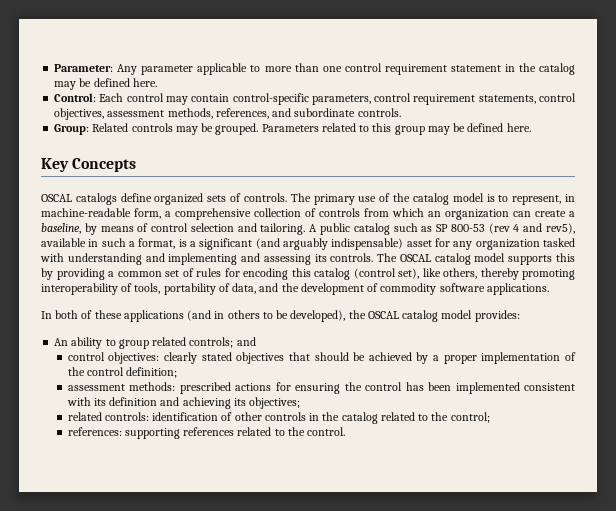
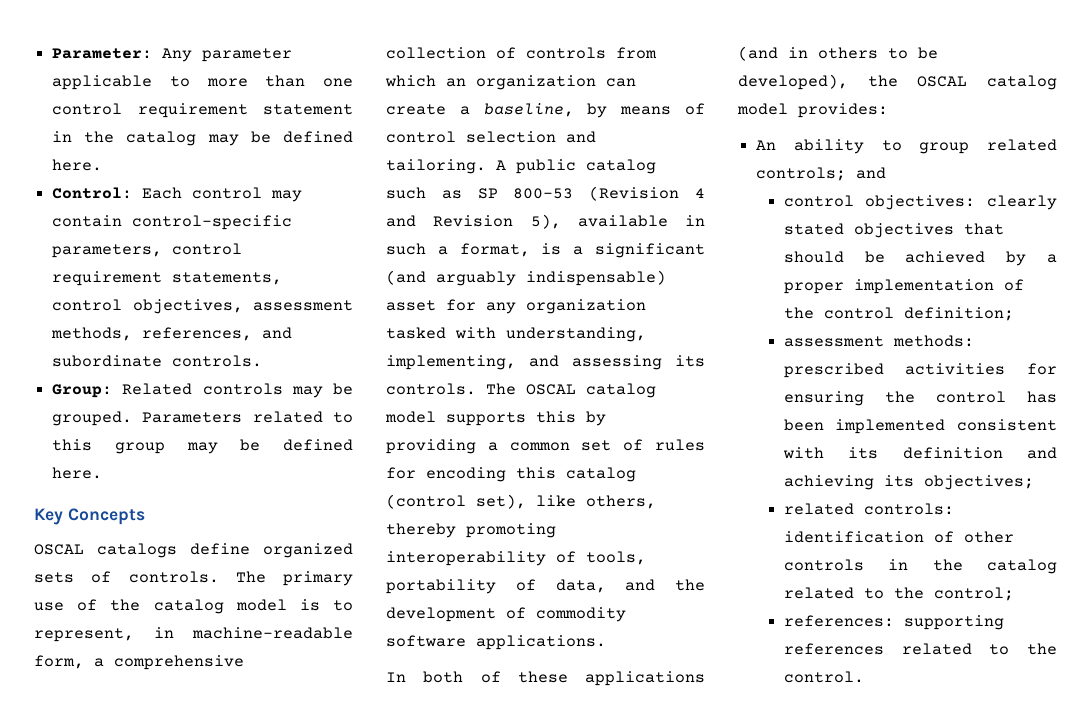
[488,223,510,234] (rev -> [589,186,680,201] (Revision
[545,223,575,234] rev5), -> [433,214,561,229] Revision 5),
[67,253,238,265] understanding and implementing -> [506,327,646,342] [386,355,516,370] understanding, implementing,
[235,383,272,391] actions -> [905,363,1006,375] activities

